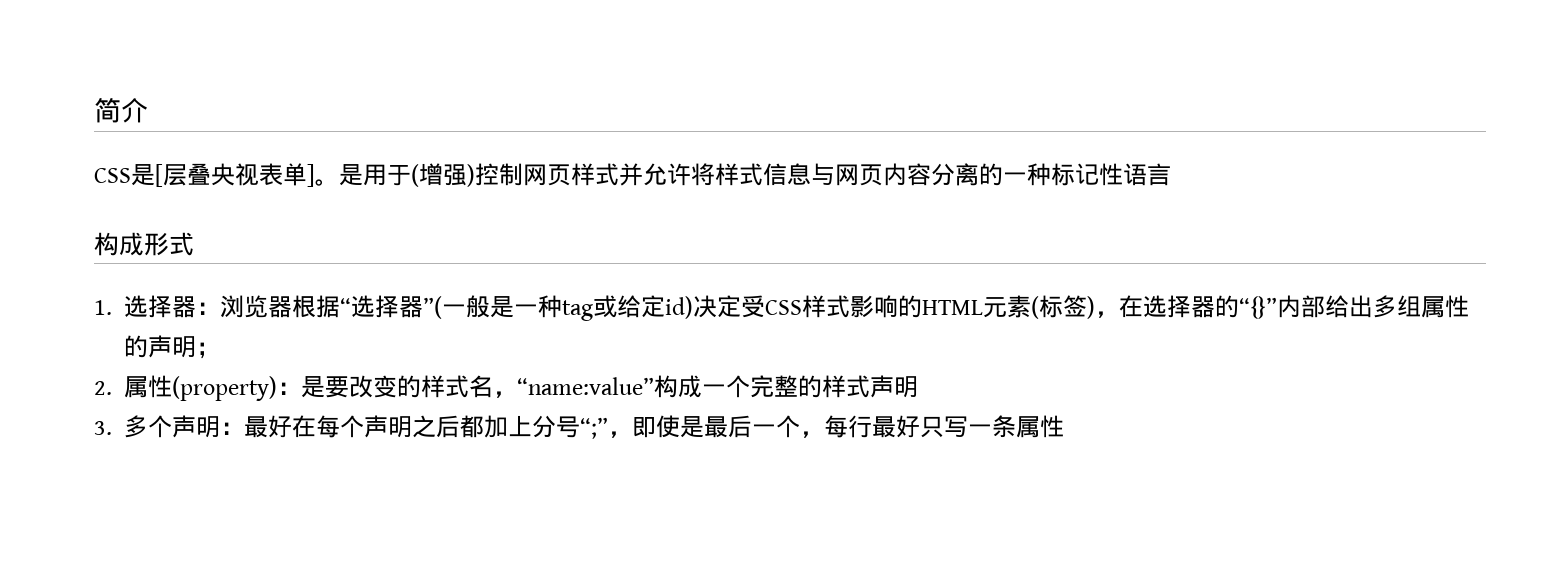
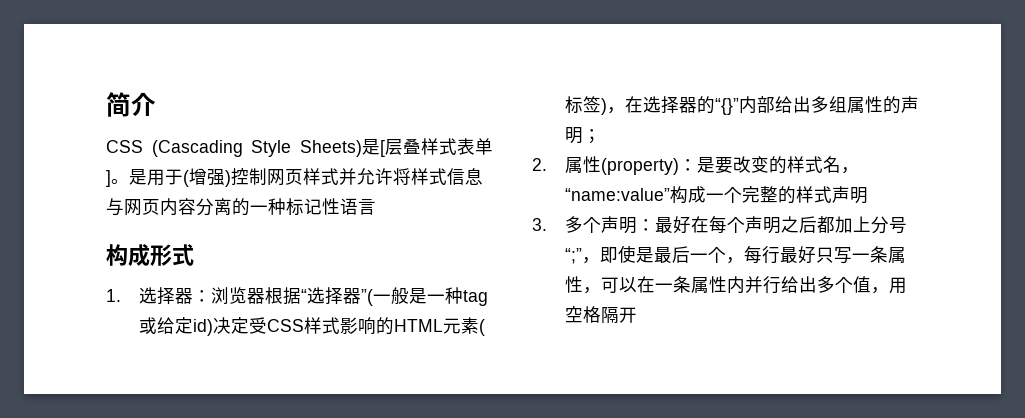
(131, 175) none -> [151,140,362,157] (Cascading Style Sheets)
[211,163,259,186] 央视 -> [421,138,457,155] 样式
(1064, 426) none -> [582,276,907,294] [564,306,637,324] ，可以在一条属性内并行给出多个值，用空格隔开

